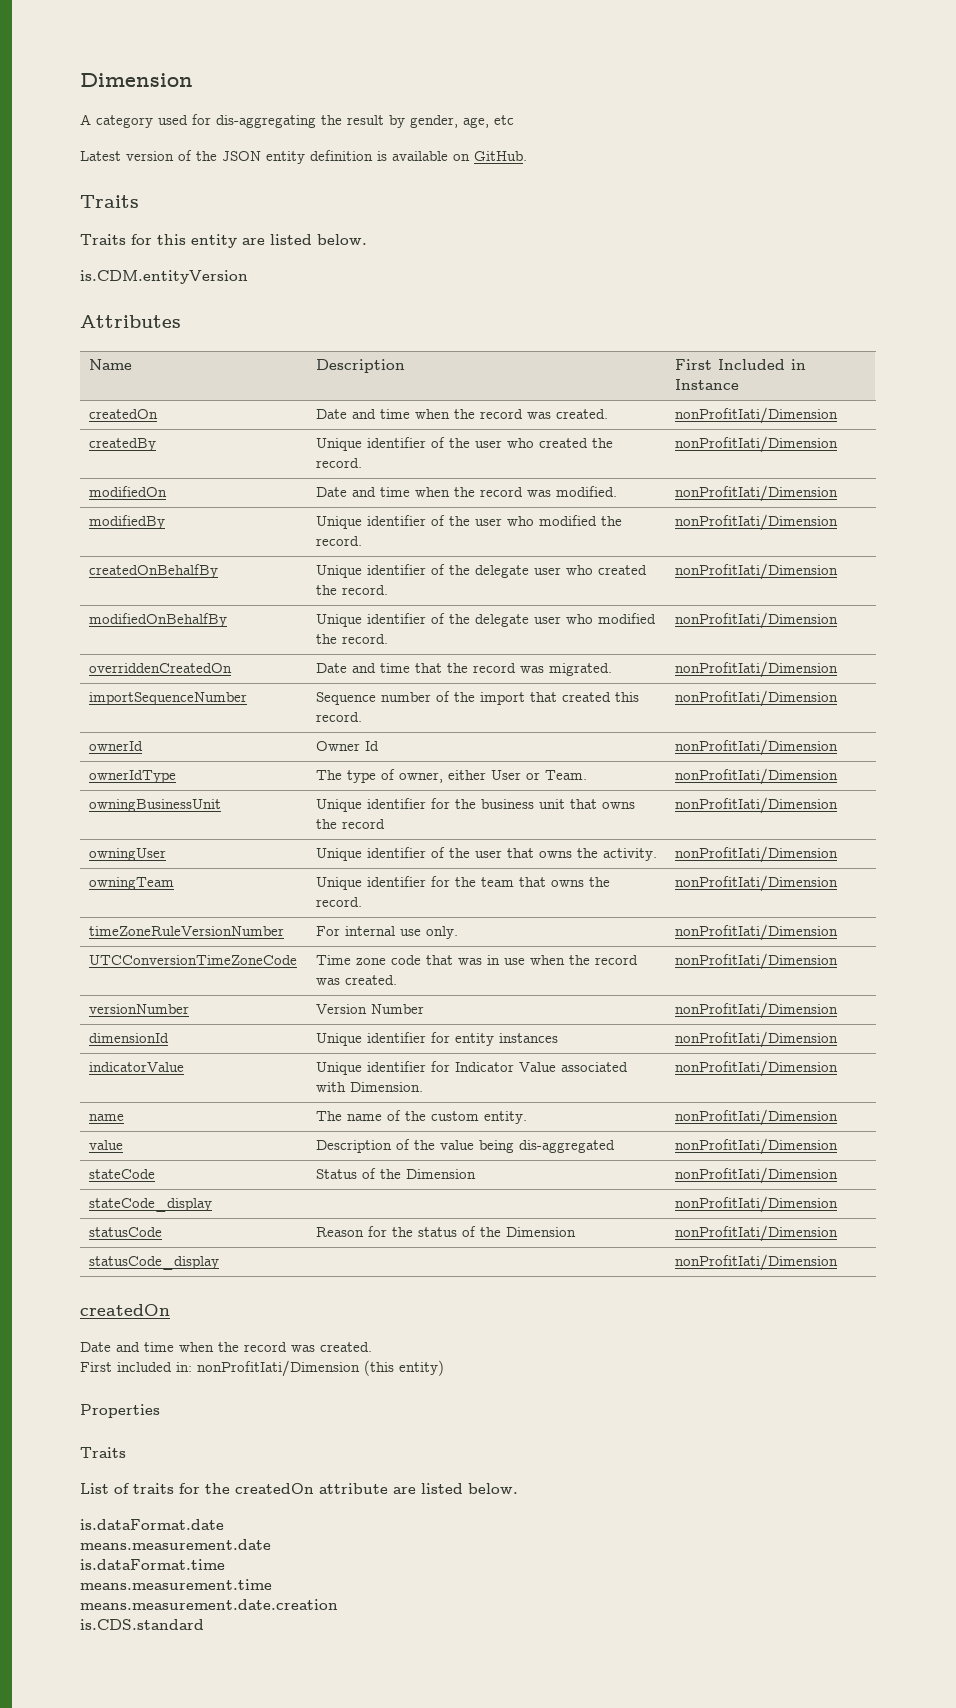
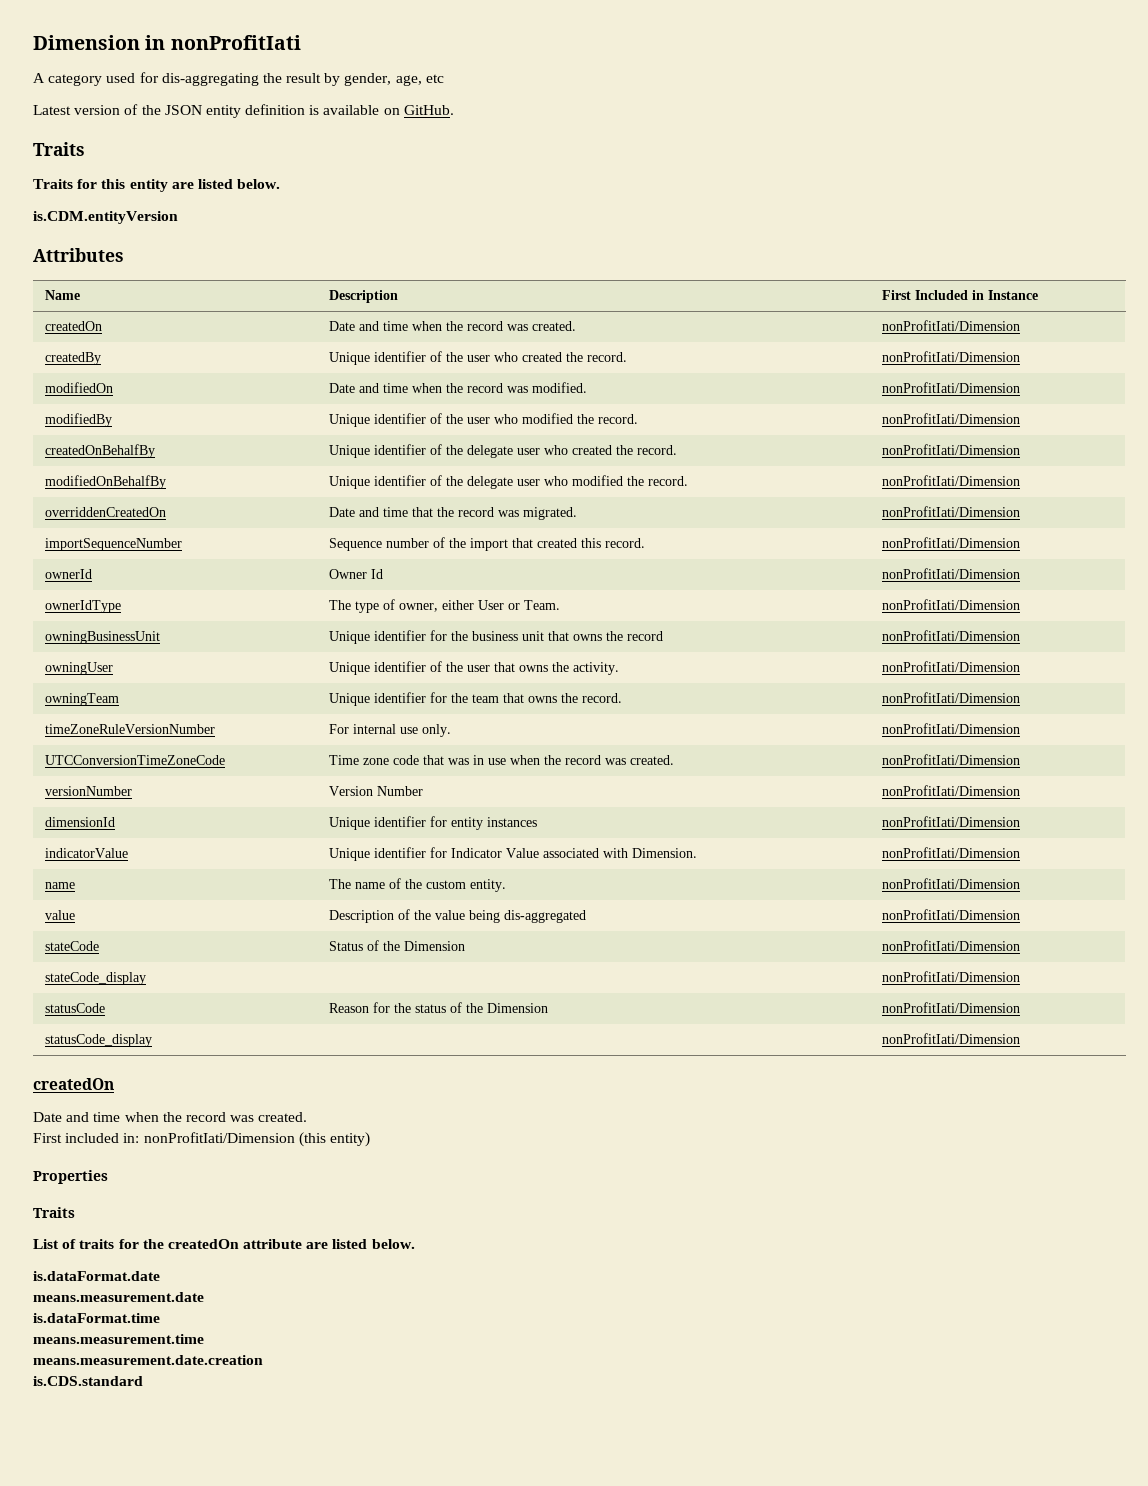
[80,73,193,87] Dimension -> [33,35,301,50] Dimension in nonProfitIati

